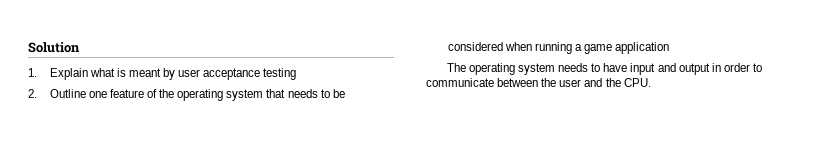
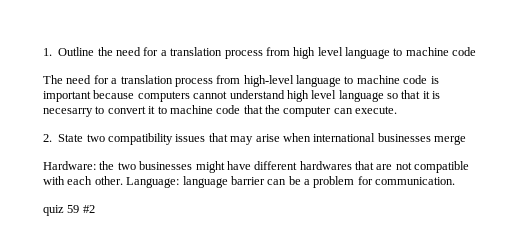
[28,42,80,53] [28,68,297,80] [28,89,345,101] [447,42,670,54] [446,63,762,75] [426,78,651,87] Solution // 1. Explain what is meant by user acceptance testing // 2. Outline one feature of the operating system that needs to be considered when running a game application // The operating system needs to have input and output in order to communicate between the user and the CPU. -> [43,47,477,59] [43,75,439,87] [43,90,441,102] [43,105,398,117] [43,133,466,145] [43,161,470,173] [43,176,456,188] [43,205,95,216] 1. Outline the need for a translation process from high level language to machine code // The need for a translation process from high-level language to machine code is important because computers cannot understand high level language so that it is necesarry to convert it to machine code that the computer can execute. // 2. State two compatibility issues that may arise when international businesses merge // Hardware: the two businesses might have different hardwares that are not compatible with each other. Language: language barrier can be a problem for communication. // quiz 59 #2

